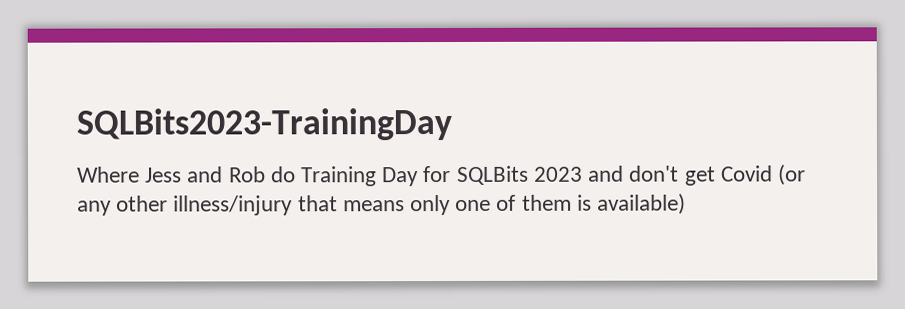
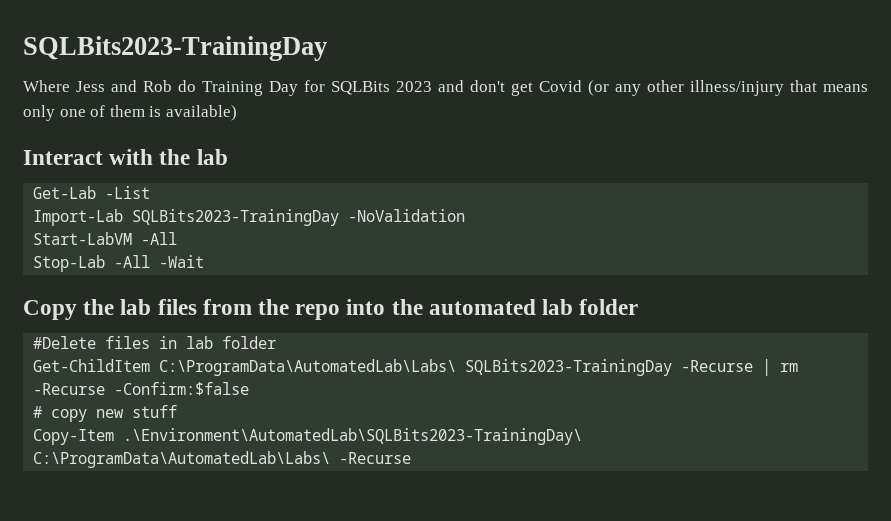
(687, 204) none -> [23,149,228,165] [33,186,151,199] [33,209,466,226] [33,232,178,245] [33,255,205,272] [23,299,639,320] [33,336,277,349] [33,359,799,376] [33,382,250,396] [33,405,178,422] [33,428,583,445] [33,451,412,468] // Interact with the lab // Get-Lab -List // Import-Lab SQLBits2023-TrainingDay -NoValidation // Start-LabVM -All // Stop-Lab -All -Wait // Copy the lab files from the repo into the automated lab folder // #Delete files in lab folder // Get-ChildItem C:\ProgramData\AutomatedLab\Labs\ SQLBits2023-TrainingDay -Recurse | rm -Recurse -Confirm:$false // # copy new stuff // Copy-Item .\Environment\AutomatedLab\SQLBits2023-TrainingDay\ C:\ProgramData\AutomatedLab\Labs\ -Recurse

